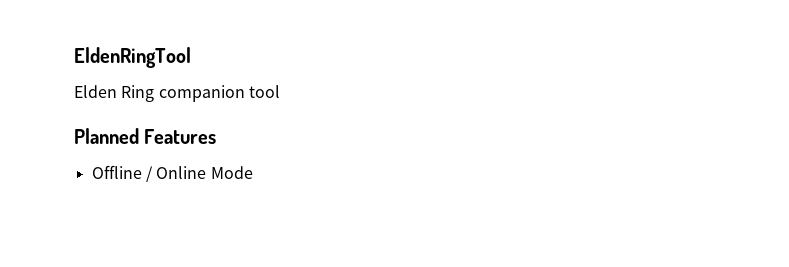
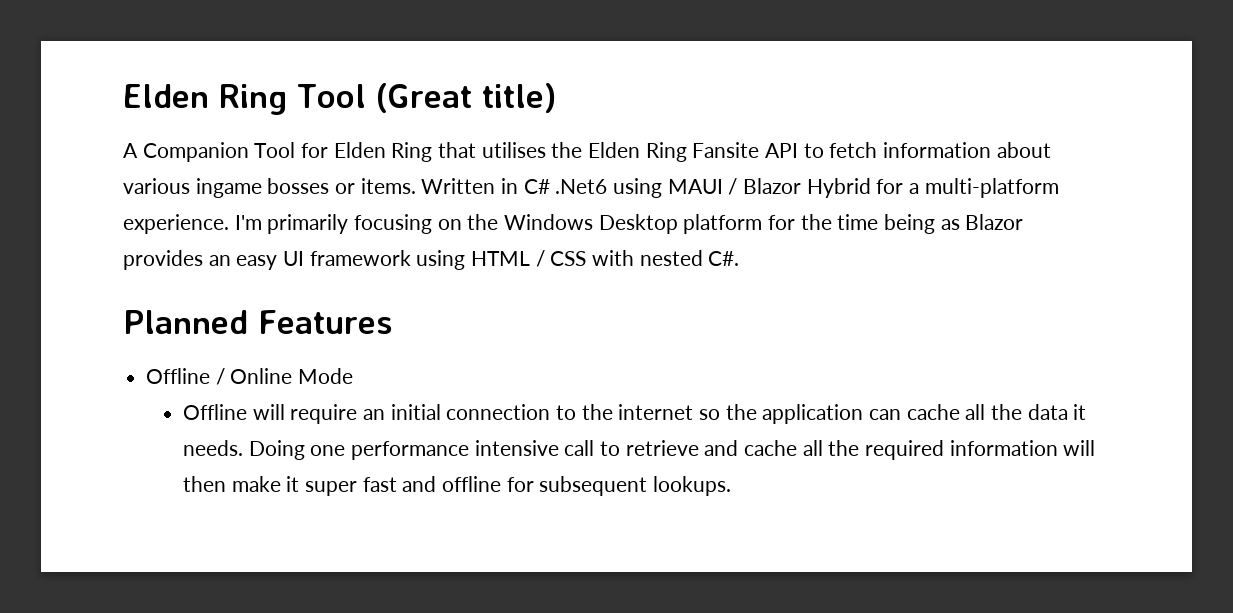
[74,47,191,68] [74,85,280,102] EldenRingTool // Elden Ring companion tool -> [123,83,557,115] [123,142,1051,162] [123,178,1059,198] [123,214,1024,234] [123,250,740,270] Elden Ring Tool (Great title) // A Companion Tool for Elden Ring that utilises the Elden Ring Fansite API to fetch information about various ingame bosses or items. Written in C# .Net6 using MAUI / Blazor Hybrid for a multi-platform experience. I'm primarily focusing on the Windows Desktop platform for the time being as Blazor provides an easy UI framework using HTML / CSS with nested C#.
(253, 172) none -> [182,404,1087,424] [182,440,1096,460] [182,476,732,496] // Offline will require an initial connection to the internet so the application can cache all the data it needs. Doing one performance intensive call to retrieve and cache all the required information will then make it super fast and offline for subsequent lookups.

